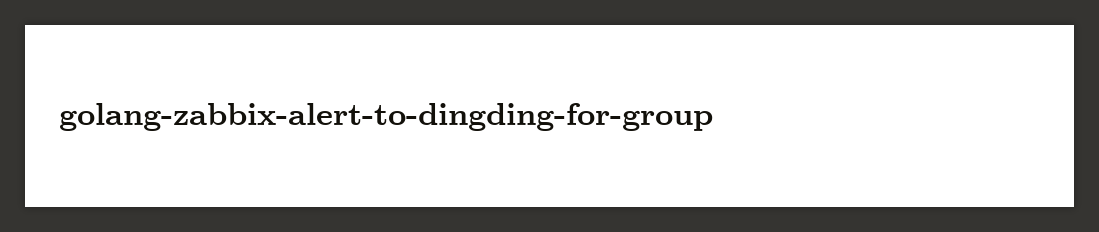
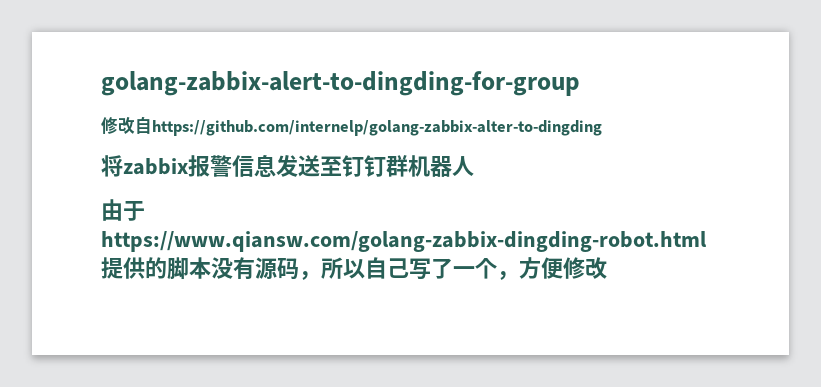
(713, 117) none -> [101,116,602,136] [101,154,474,177] [101,199,145,221] [101,231,707,252] [101,257,607,280] // 修改自https://github.com/internelp/golang-zabbix-alter-to-dingding // 将zabbix报警信息发送至钉钉群机器人 // 由于https://www.qiansw.com/golang-zabbix-dingding-robot.html提供的脚本没有源码，所以自己写了一个，方便修改

